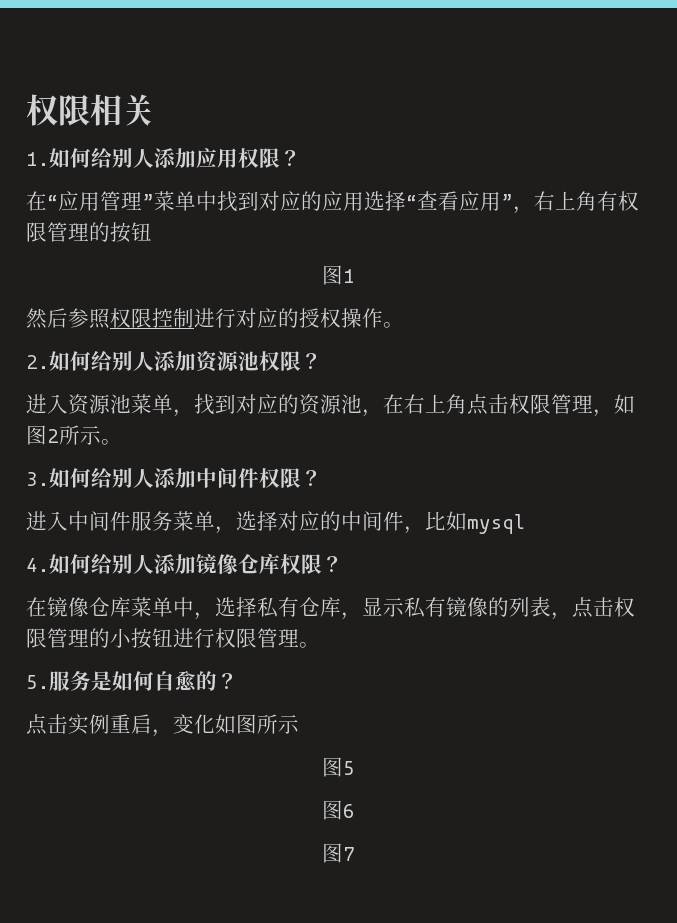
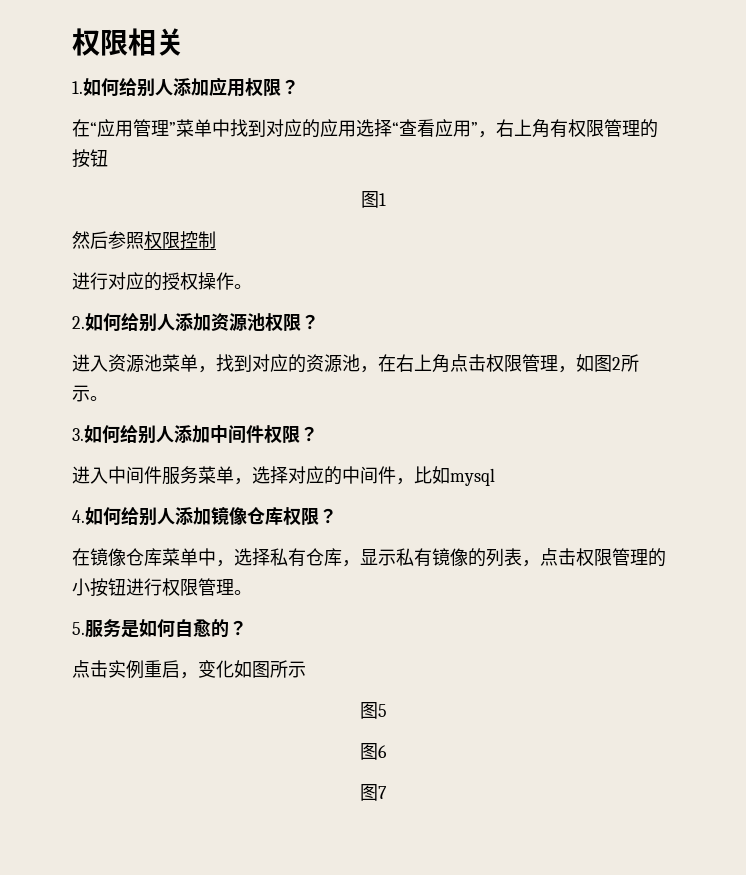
(194, 318) none -> (216, 240) //

